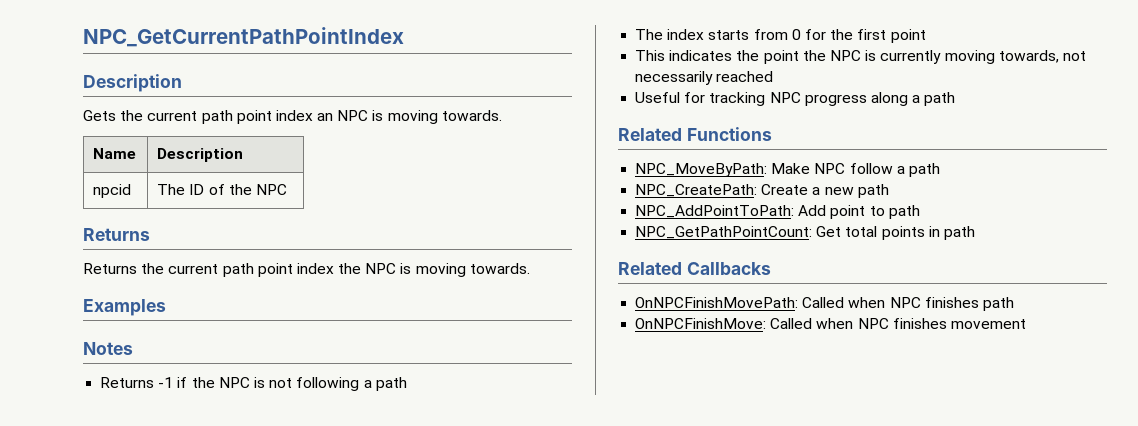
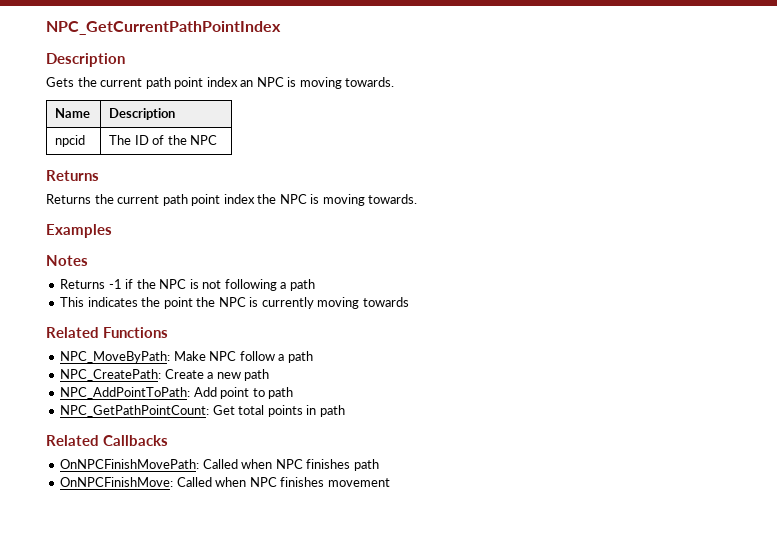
[635,29,926,43] // The index starts from 0 for the first point -> (315, 285) none
[998,50,1086,63] [635,71,774,85] [635,92,956,106] towards, not necessarily reached // Useful for tracking NPC progress along a path -> [362,297,409,307] towards

